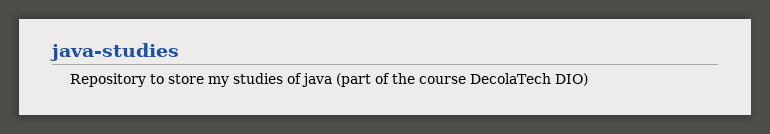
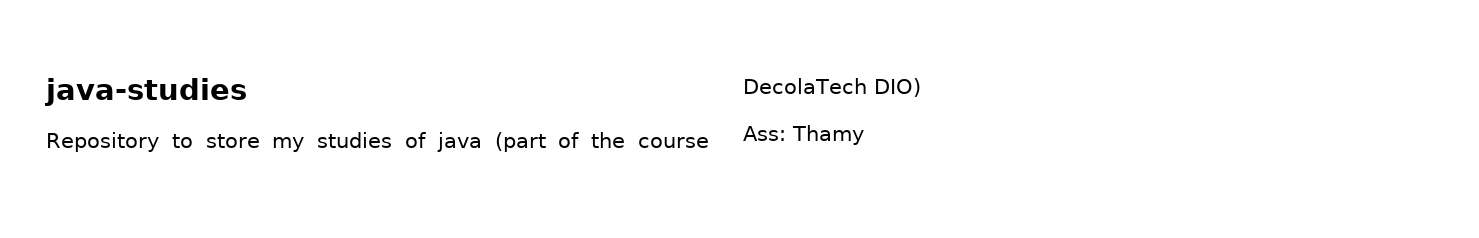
(588, 79) none -> [743,125,864,145] // Ass: Thamy

